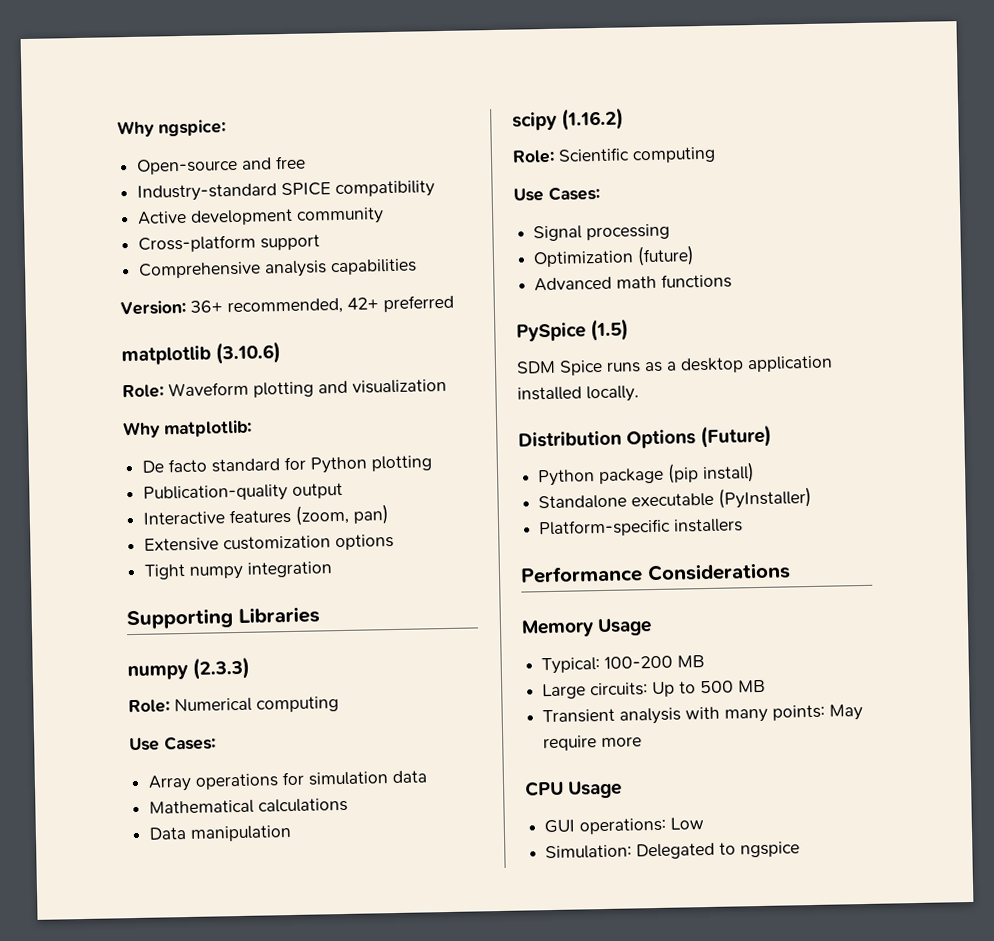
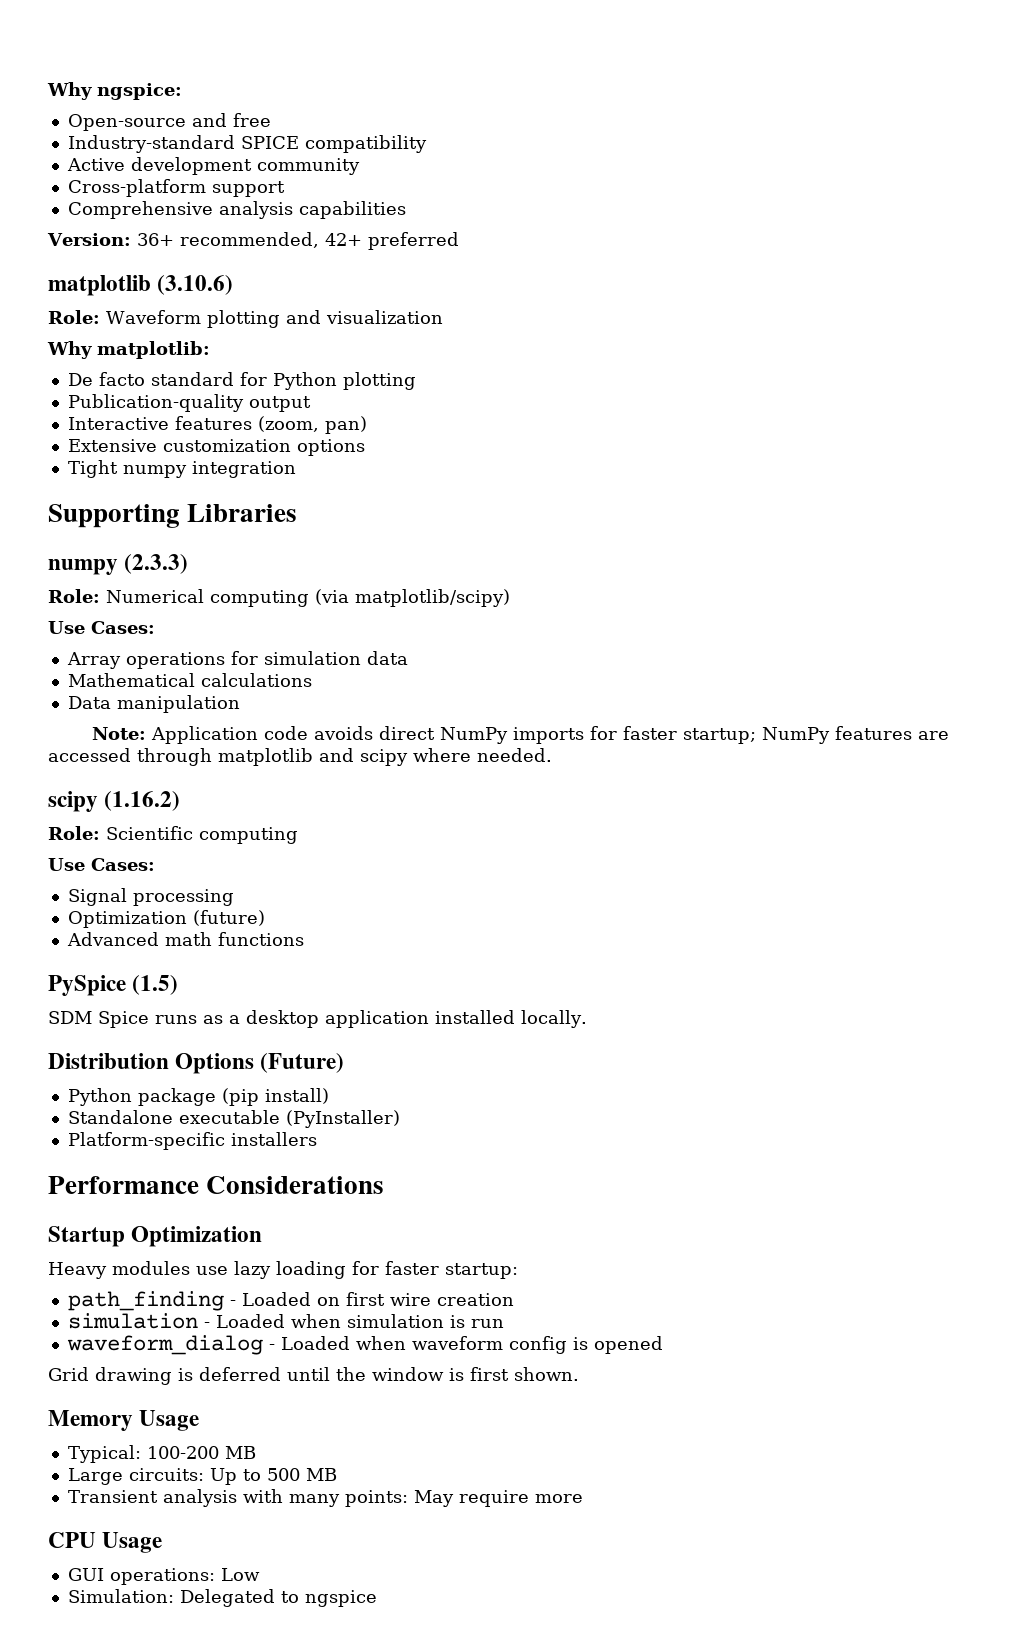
(339, 704) none -> [315,589,510,607] (via matplotlib/scipy)
(293, 833) none -> [92,726,950,744] [48,748,552,766] // Note: Application code avoids direct NumPy imports for faster startup; NumPy features are accessed through matplotlib and scipy where needed.
(791, 572) none -> [48,1226,263,1247] [48,1261,518,1279] [67,1291,514,1311] [67,1313,504,1329] [66,1335,663,1355] [48,1367,579,1385] // Startup Optimization // Heavy modules use lazy loading for faster startup: // path_finding - Loaded on first wire creation // simulation - Loaded when simulation is run // waveform_dialog - Loaded when waveform config is opened // Grid drawing is deferred until the window is first shown.

